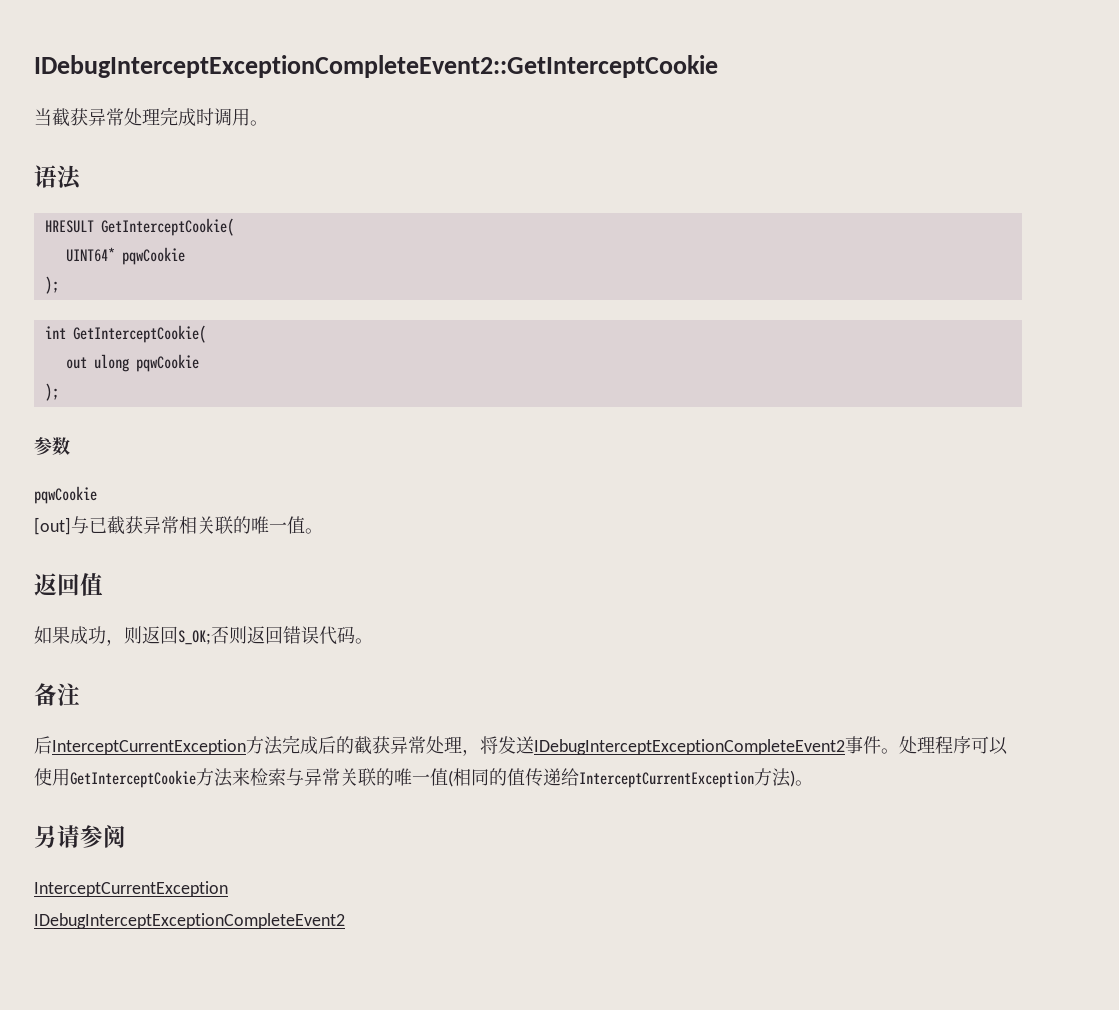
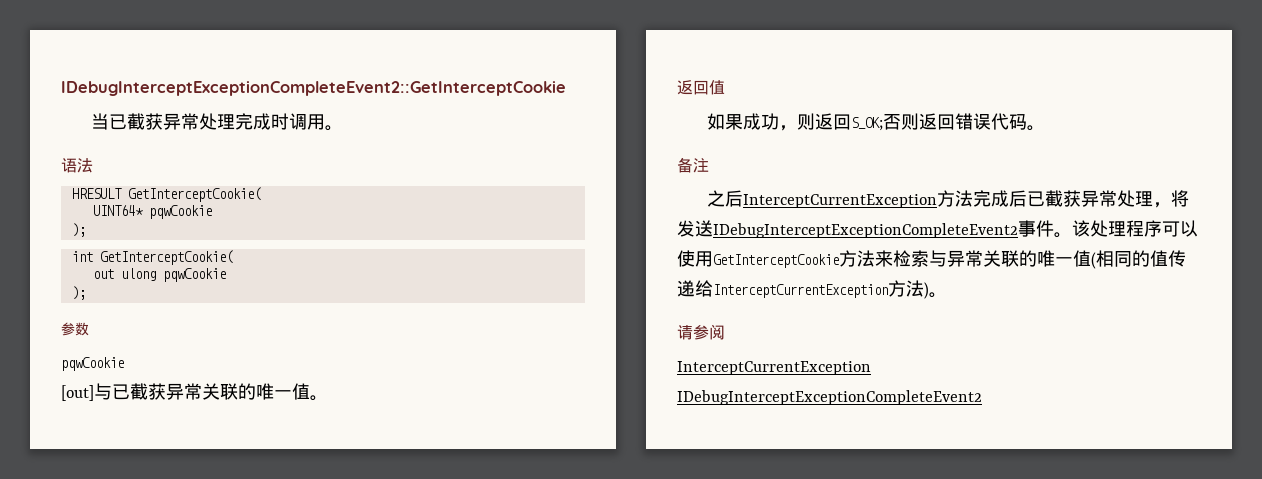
(52, 117) none -> [109,114,128,130] 已
[179,516,197,534] 相 -> (202, 391) none
(80, 694) none -> [707,190,726,207] 之
[336,736,354,754] 的 -> [1027,191,1046,207] 已
(899, 751) none -> [1072,220,1090,237] 该
[34,825,57,848] 另 -> (947, 295) none

